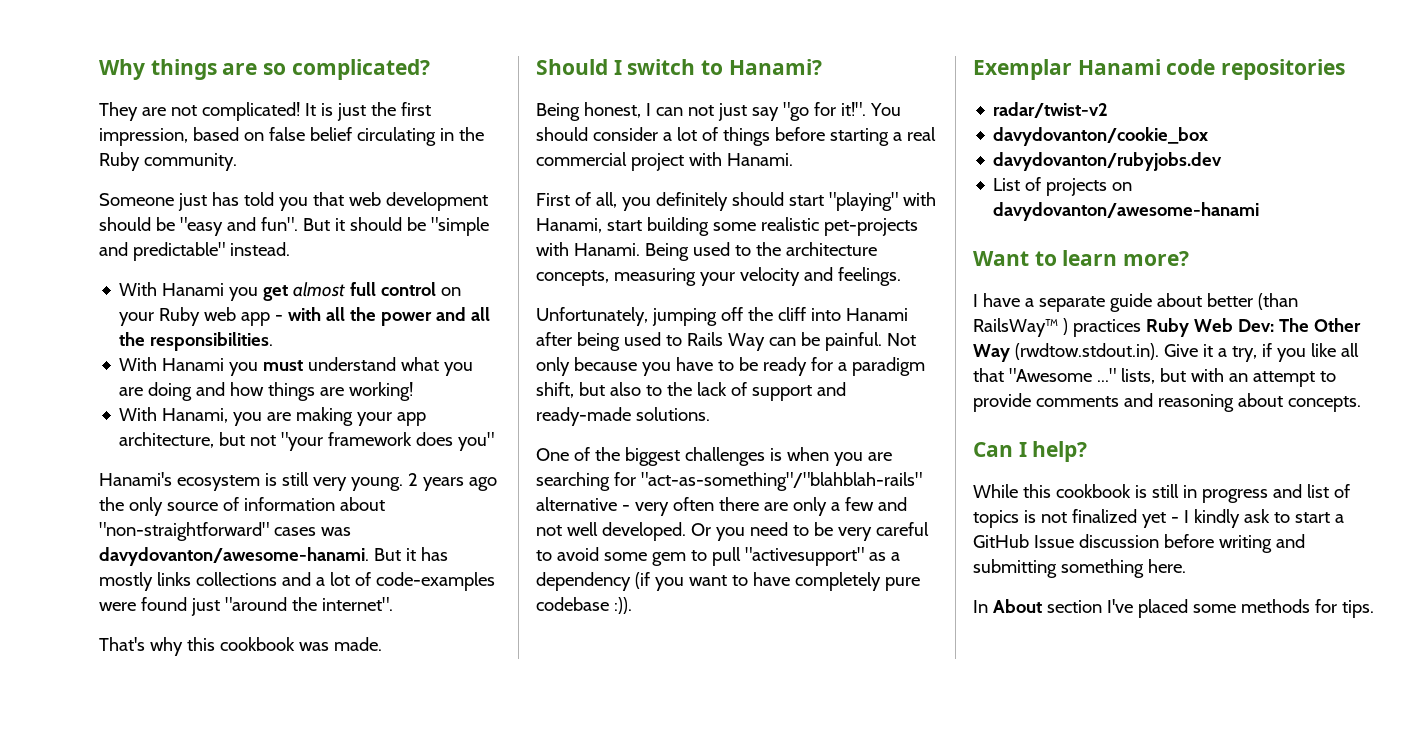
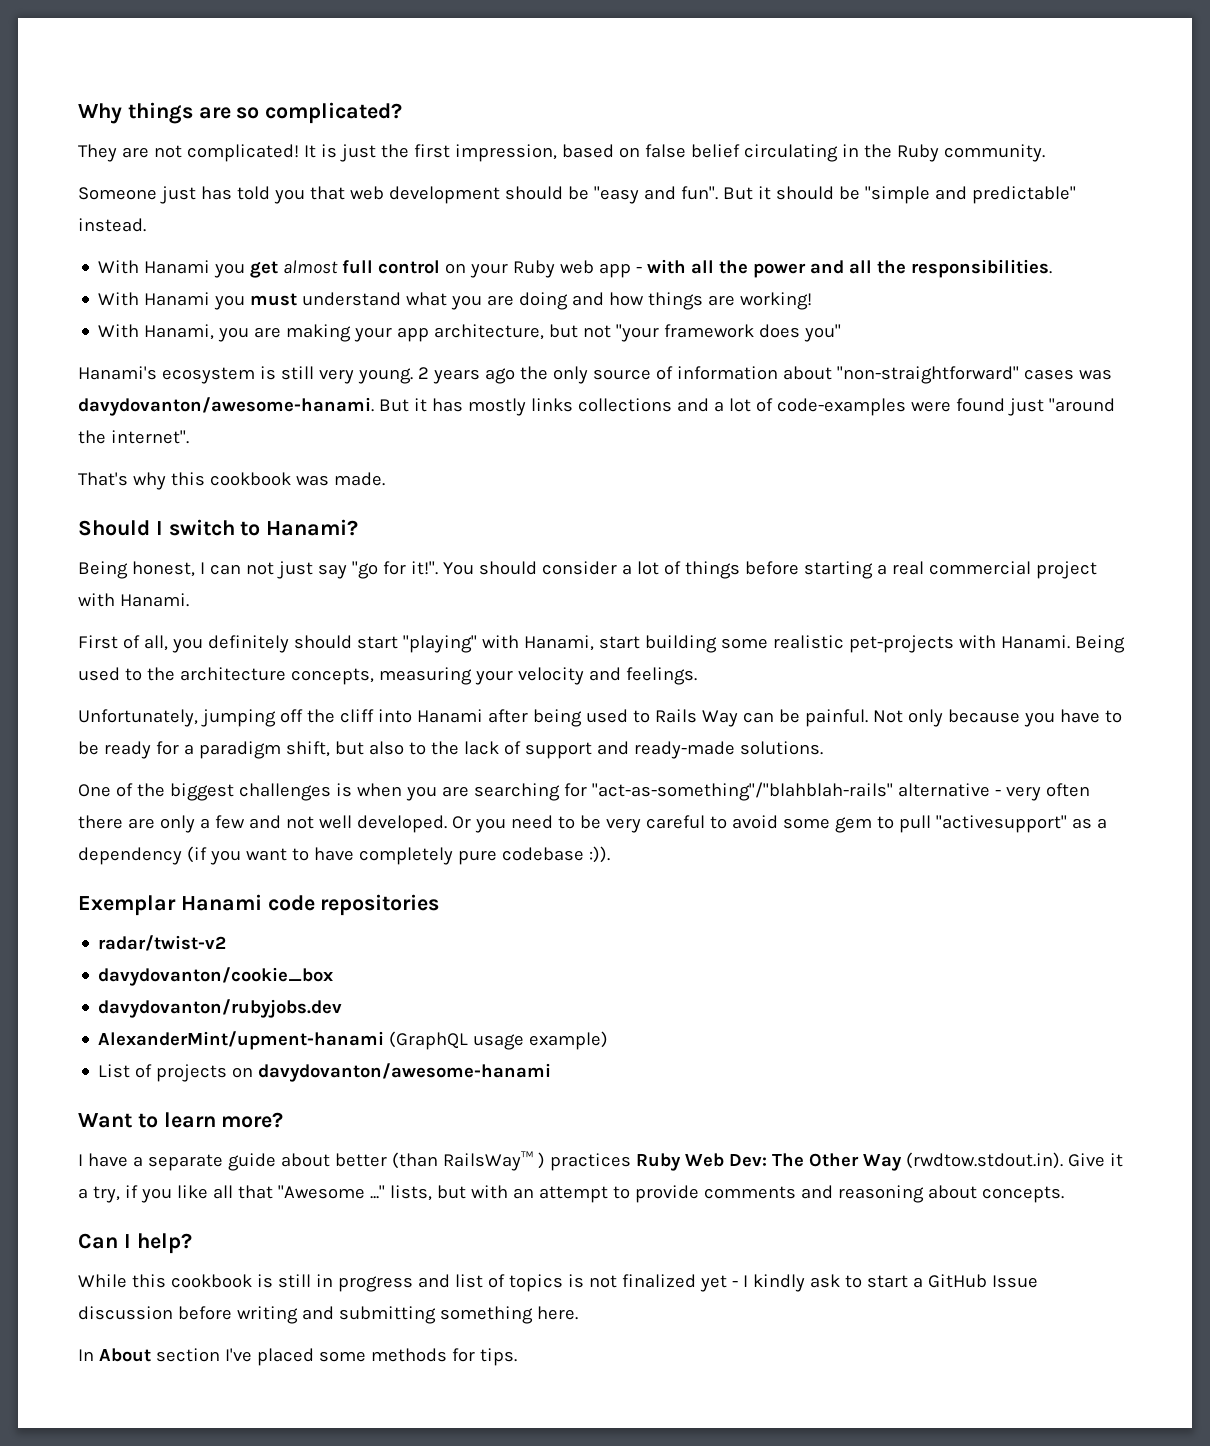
(1223, 161) none -> [98,1031,609,1050] // AlexanderMint/upment-hanami (GraphQL usage example)

